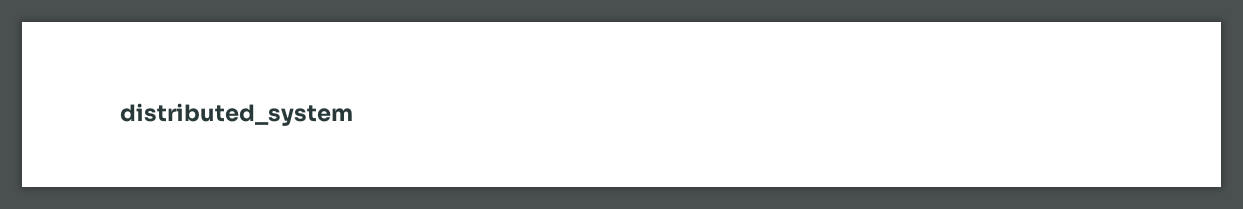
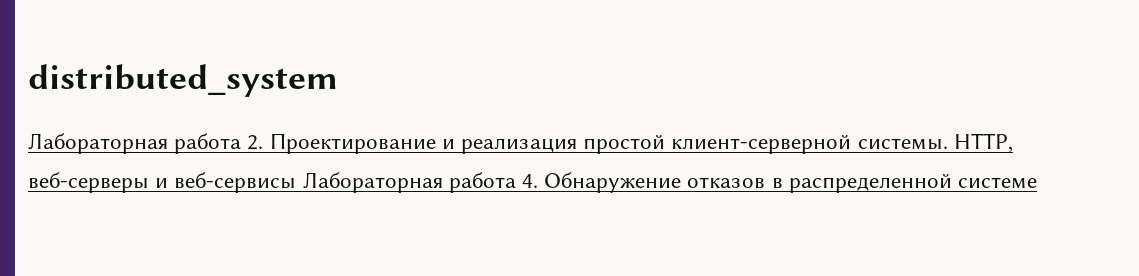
(353, 114) none -> [28,133,1013,154] [28,172,1038,193] // Лабораторная работа 2. Проектирование и реализация простой клиент-серверной системы. HTTP, веб-серверы и веб-сервисы Лабораторная работа 4. Обнаружение отказов в распределенной системе

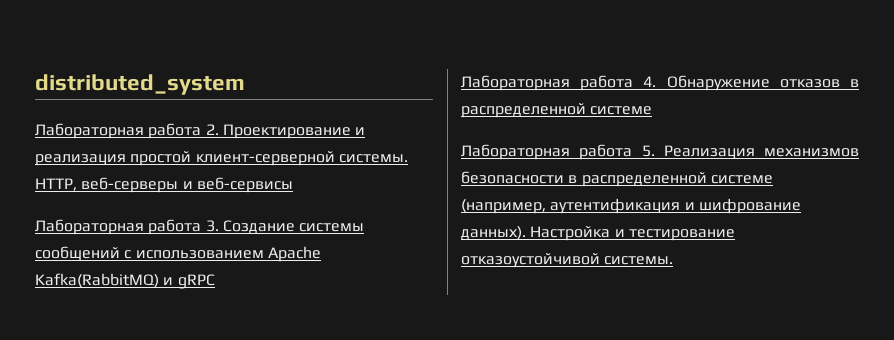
(297, 182) none -> [35,219,365,235] [35,246,321,262] [35,273,215,289] // Лабораторная работа 3. Создание системы сообщений с использованием Apache Kafka(RabbitMQ) и gRPC //
(1038, 183) none -> [461,144,859,160] [461,171,773,187] [461,198,801,214] [461,226,735,241] [461,253,674,268] // Лабораторная работа 5. Реализация механизмов безопасности в распределенной системе (например, аутентификация и шифрование данных). Настройка и тестирование отказоустойчивой системы.

